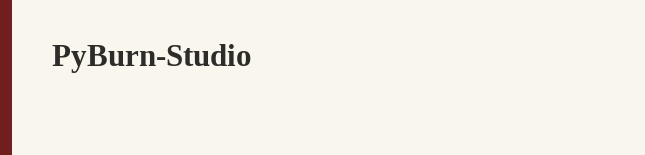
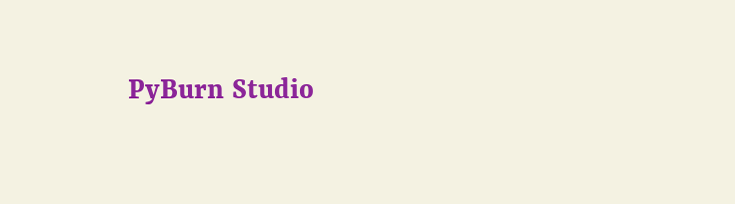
[52,44,252,73] PyBurn-Studio -> [127,77,315,105] PyBurn Studio

